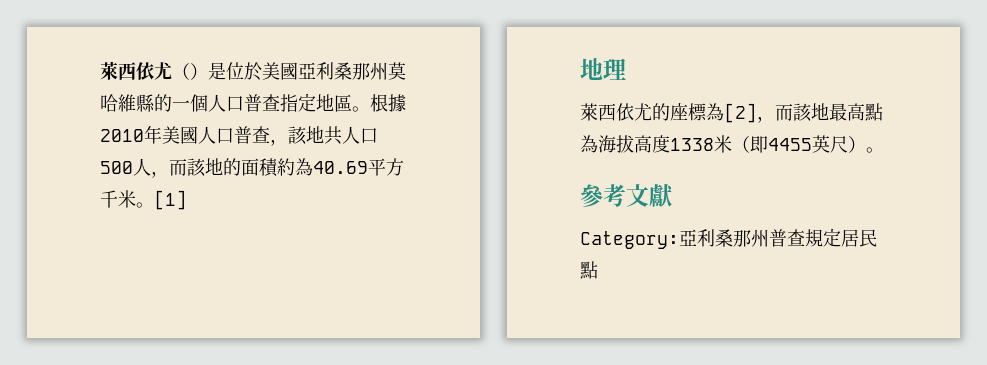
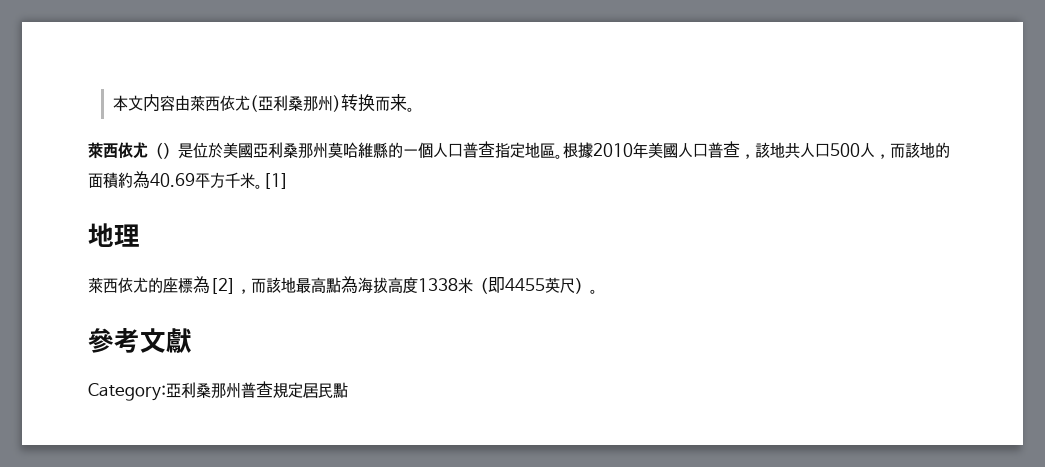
(100, 70) none -> [113,94,416,112] 本文内容由萊西依尤(亞利桑那州)转换而来。 //

